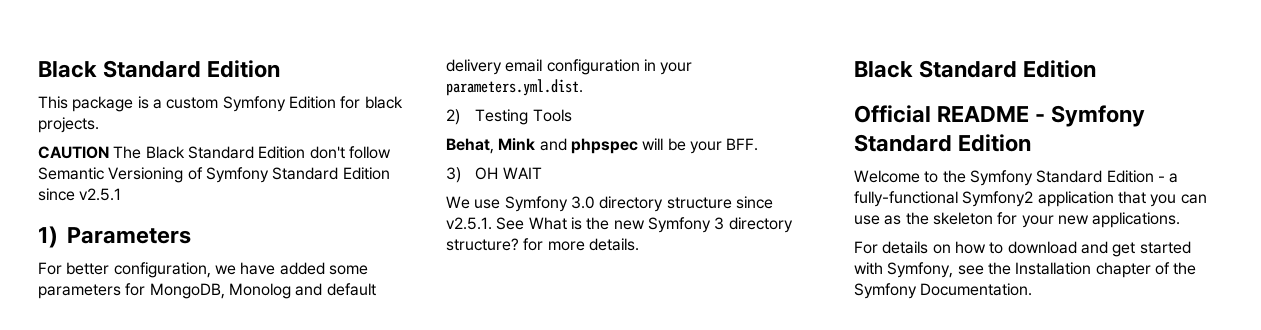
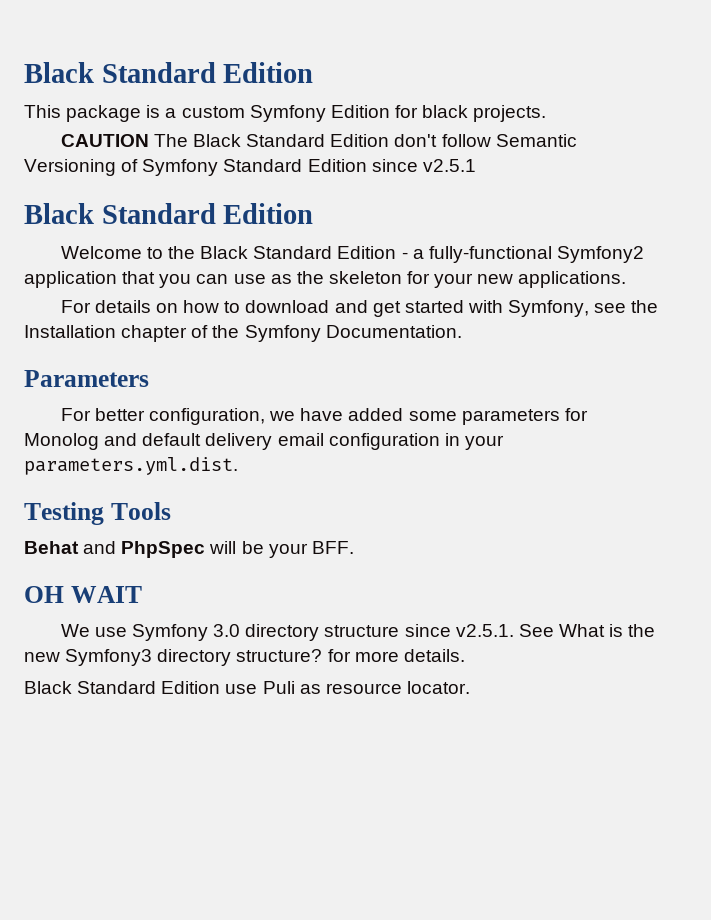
[38,226,192,248] [38,262,368,278] [38,283,376,299] [446,59,693,75] [446,79,583,96] [446,109,572,125] [446,138,759,154] [446,167,542,183] [446,196,773,212] [446,217,793,233] [446,238,639,251] [854,60,1097,78] [854,105,1146,127] 1) Parameters // For better configuration, we have added some parameters for MongoDB, Monolog and default delivery email configuration in your parameters.yml.dist. // 2) Testing Tools // Behat, Mink and phpspec will be your BFF. // 3) OH WAIT // We use Symfony 3.0 directory structure since v2.5.1. See What is the new Symfony 3 directory structure? for more details. // Black Standard Edition // Official README - Symfony -> [24,203,94,224] Black
[969,170,1033,186] Symfony -> [200,246,249,259] Black
(1033, 289) none -> [24,370,149,387] [60,408,588,425] [24,433,504,450] [24,457,238,475] [24,502,171,525] [24,541,354,558] [24,586,142,603] [60,624,656,641] [24,649,465,666] [24,681,470,694] // Parameters // For better configuration, we have added some parameters for Monolog and default delivery email configuration in your parameters.yml.dist. // Testing Tools // Behat and PhpSpec will be your BFF. // OH WAIT // We use Symfony 3.0 directory structure since v2.5.1. See What is the new Symfony3 directory structure? for more details. // Black Standard Edition use Puli as resource locator.

